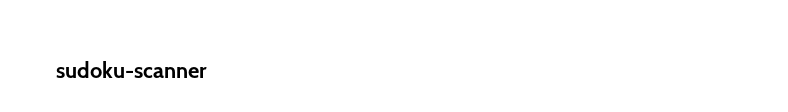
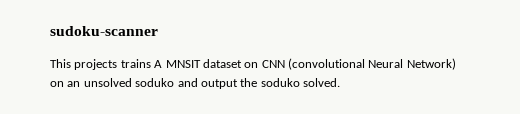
(207, 69) none -> [50,58,456,70] [50,78,340,89] // This projects trains A MNSIT dataset on CNN (convolutional Neural Network) on an unsolved soduko and output the soduko solved.

